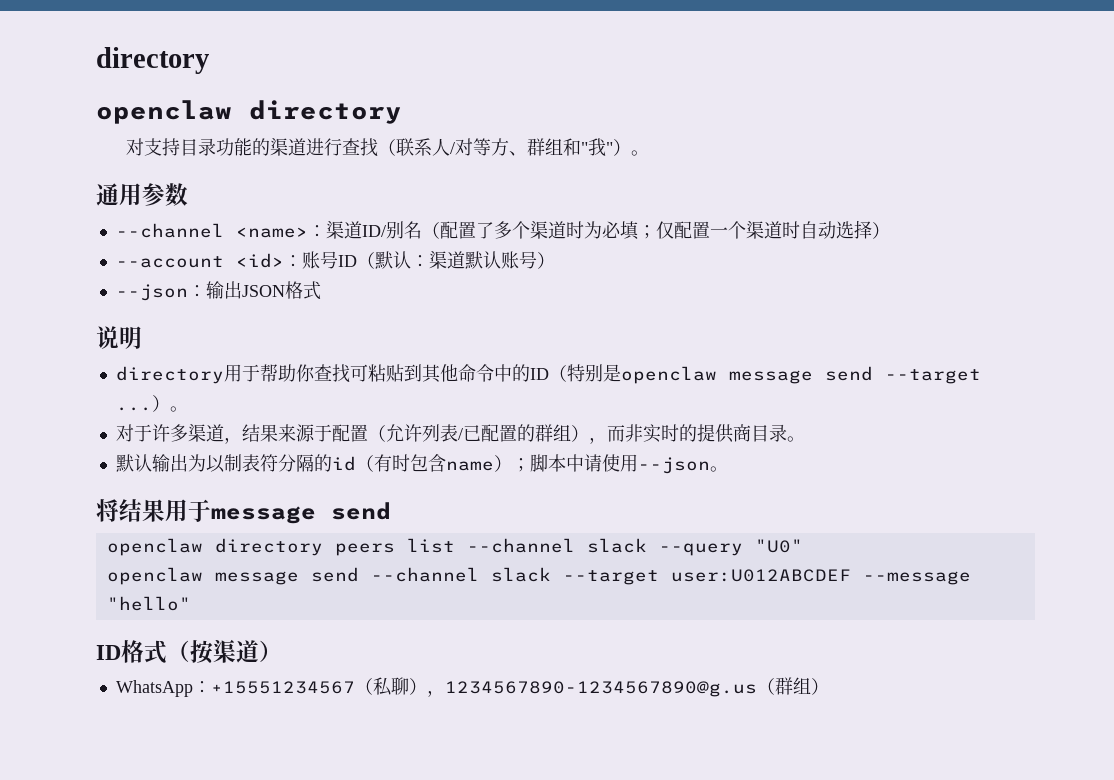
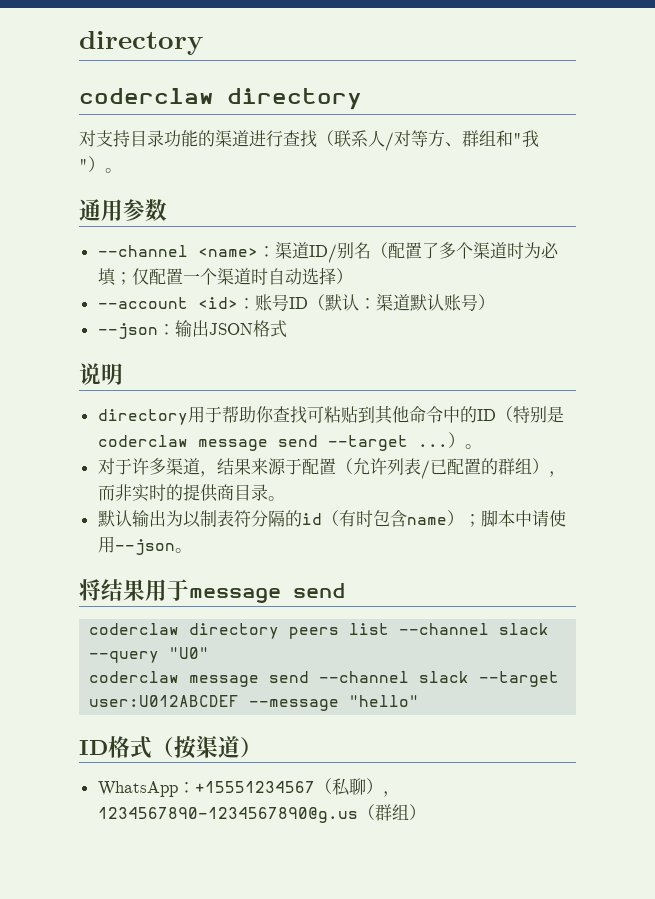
[96,47,209,74] [96,100,232,124] directory // openclaw -> [79,31,203,55] [79,88,214,104] directory // coderclaw
[620,366,717,384] openclaw -> [97,435,188,447] coderclaw
[106,538,203,556] openclaw -> [89,623,180,635] coderclaw
[106,567,203,585] openclaw -> [89,671,180,683] coderclaw

